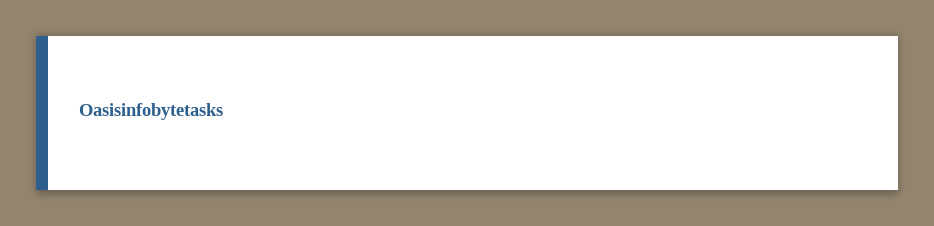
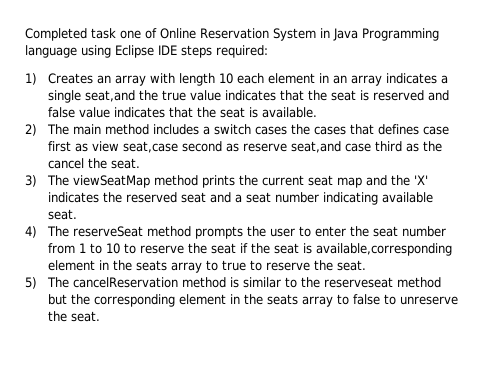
[79,103,223,120] Oasisinfobytetasks -> [25,28,439,41] [25,45,268,58] [25,73,448,86] [47,90,449,103] [47,107,317,118] [25,124,449,136] [47,141,442,153] [47,158,140,169] [25,175,428,188] [47,192,433,205] [47,209,77,220] [25,226,446,239] [47,243,452,256] [47,260,366,273] [25,277,441,289] [47,294,458,307] [47,311,100,322] Completed task one of Online Reservation System in Java Programming language using Eclipse IDE steps required: // 1) Creates an array with length 10 each element in an array indicates a single seat,and the true value indicates that the seat is reserved and false value indicates that the seat is available. // 2) The main method includes a switch cases the cases that defines case first as view seat,case second as reserve seat,and case third as the cancel the seat. // 3) The viewSeatMap method prints the current seat map and the 'X' indicates the reserved seat and a seat number indicating available seat. // 4) The reserveSeat method prompts the user to enter the seat number from 1 to 10 to reserve the seat if the seat is available,corresponding element in the seats array to true to reserve the seat. // 5) The cancelReservation method is similar to the reserveseat method but the corresponding element in the seats array to false to unreserve the seat.

